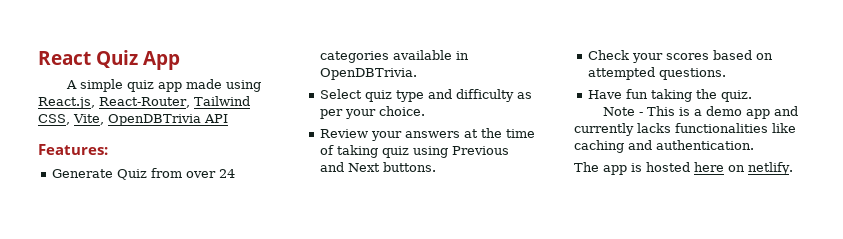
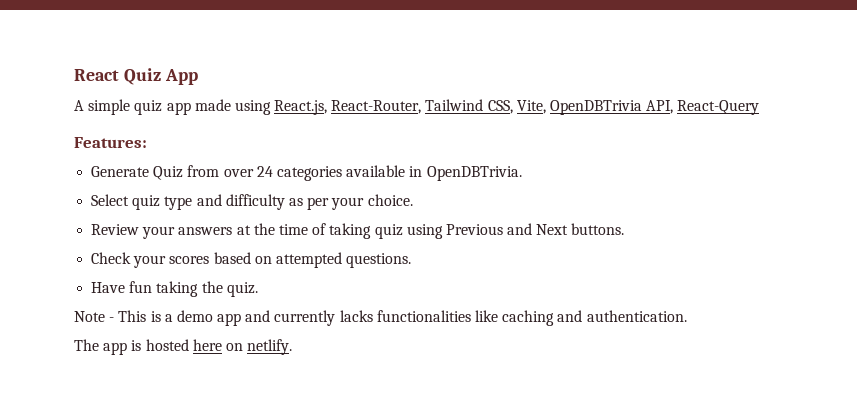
[204,114,228,123] API -> [646,100,760,115] API, React-Query

